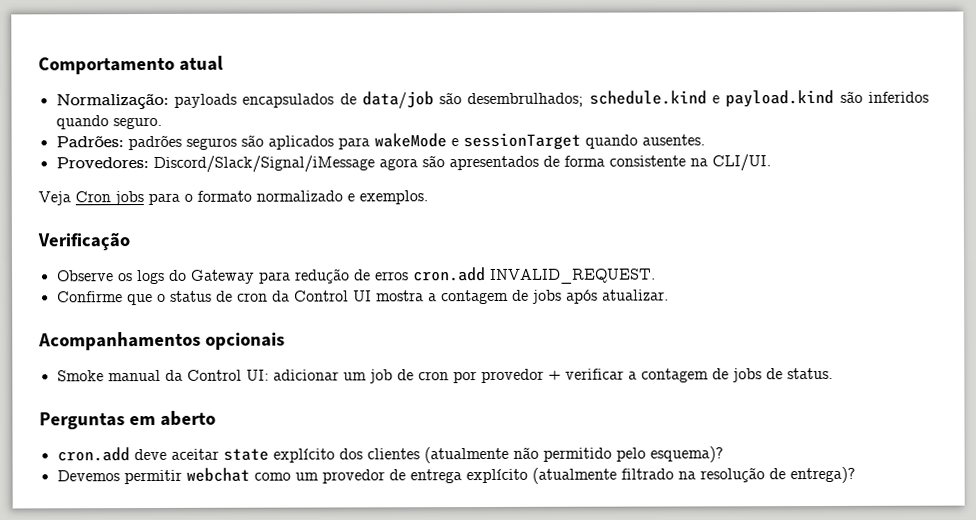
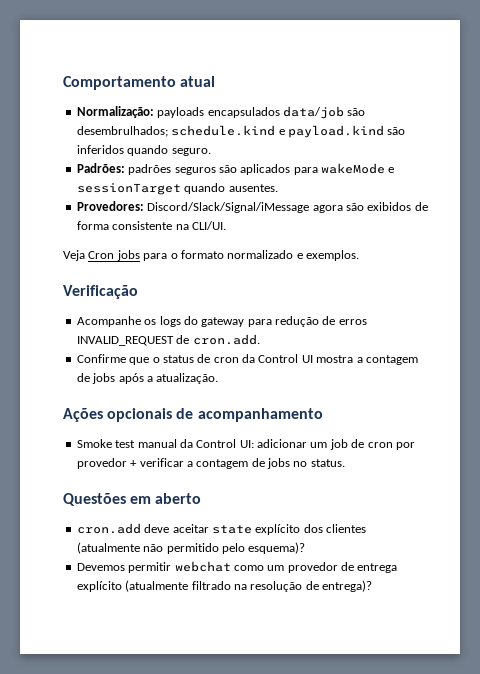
[339,93,357,105] de -> (280, 112) none
[448,155,539,171] apresentados -> [367,202,412,211] exibidos
[56,270,114,282] Observe -> [76,316,141,327] Acompanhe
[190,269,255,284] Gateway -> [201,317,245,327] gateway
[412,267,656,284] cron.add INVALID_REQUEST. -> [76,334,260,346] INVALID_REQUEST de cron.add.
[601,289,669,301] [38,331,201,351] atualizar. // Acompanhamentos -> [146,373,219,384] [63,408,103,422] a atualização. // Ações
(285, 341) none -> [176,408,323,422] de acompanhamento
(104, 376) none -> [115,440,136,448] test
[765,368,783,380] de -> [293,461,308,467] no
[39,412,125,430] Perguntas -> [63,493,126,506] Questões

